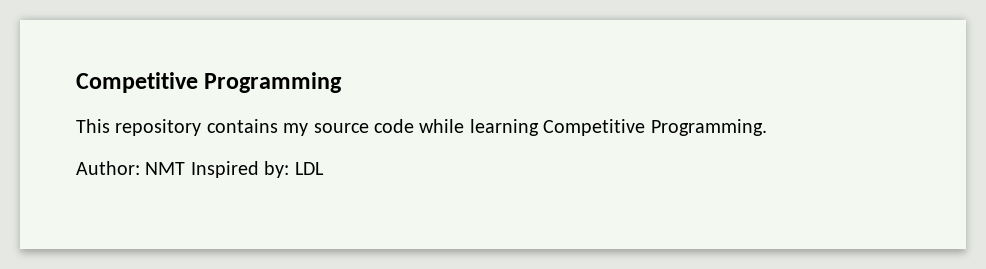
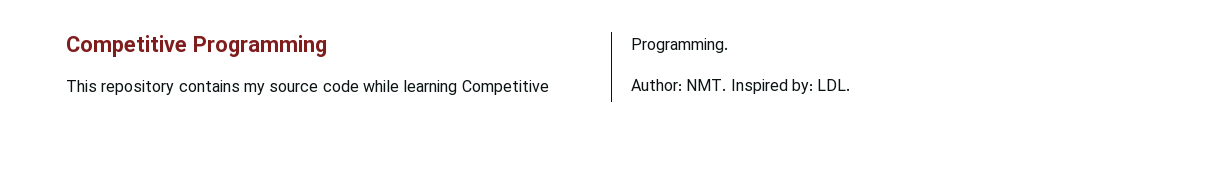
[145,162,186,175] NMT -> [686,79,727,91] NMT.
[294,162,324,175] LDL -> [817,79,851,91] LDL.

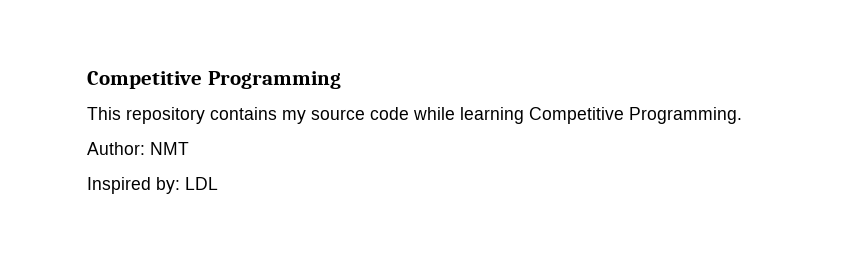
[686,79,727,91] NMT. -> [150,142,189,155] NMT //
[817,79,851,91] LDL. -> [185,177,218,190] LDL

